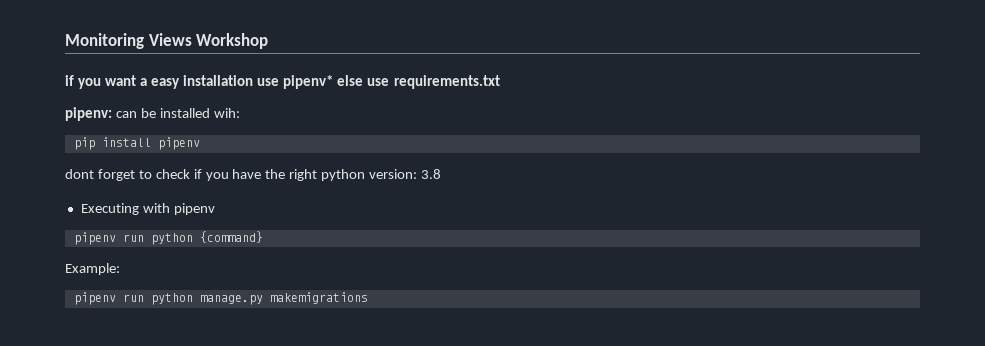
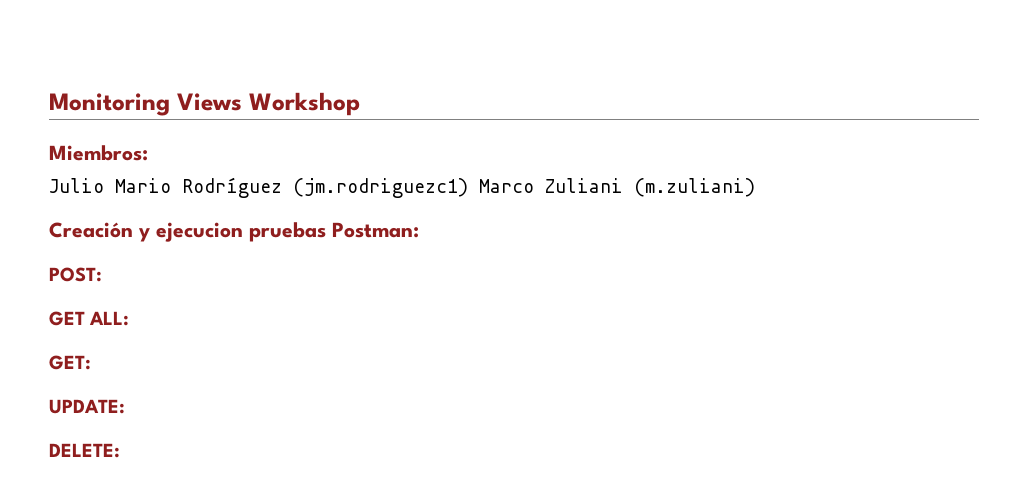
[65,75,500,89] [65,107,240,121] [73,137,200,150] [65,169,442,181] [80,203,215,215] [73,231,263,245] [65,263,120,275] [73,292,368,305] if you want a easy installation use pipenv* else use requirements.txt // pipenv: can be installed wih: // pip install pipenv // dont forget to check if you have the right python version: 3.8 // Executing with pipenv // pipenv run python {command} // Example: // pipenv run python manage.py makemigrations -> [49,145,148,161] [49,177,755,198] [49,222,419,242] [49,267,102,282] [49,311,130,326] [49,355,91,370] [49,399,125,414] [49,443,120,458] Miembros: // Julio Mario Rodríguez (jm.rodriguezc1) Marco Zuliani (m.zuliani) // Creación y ejecucion pruebas Postman: // POST: // GET ALL: // GET: // UPDATE: // DELETE:

